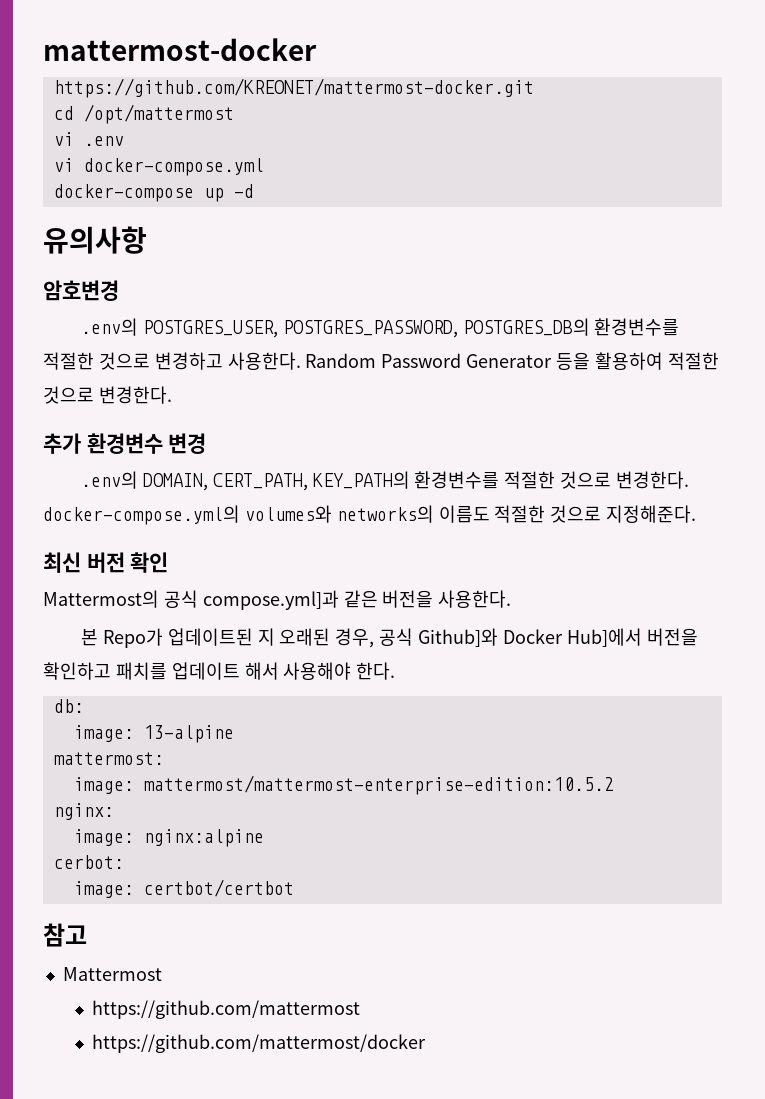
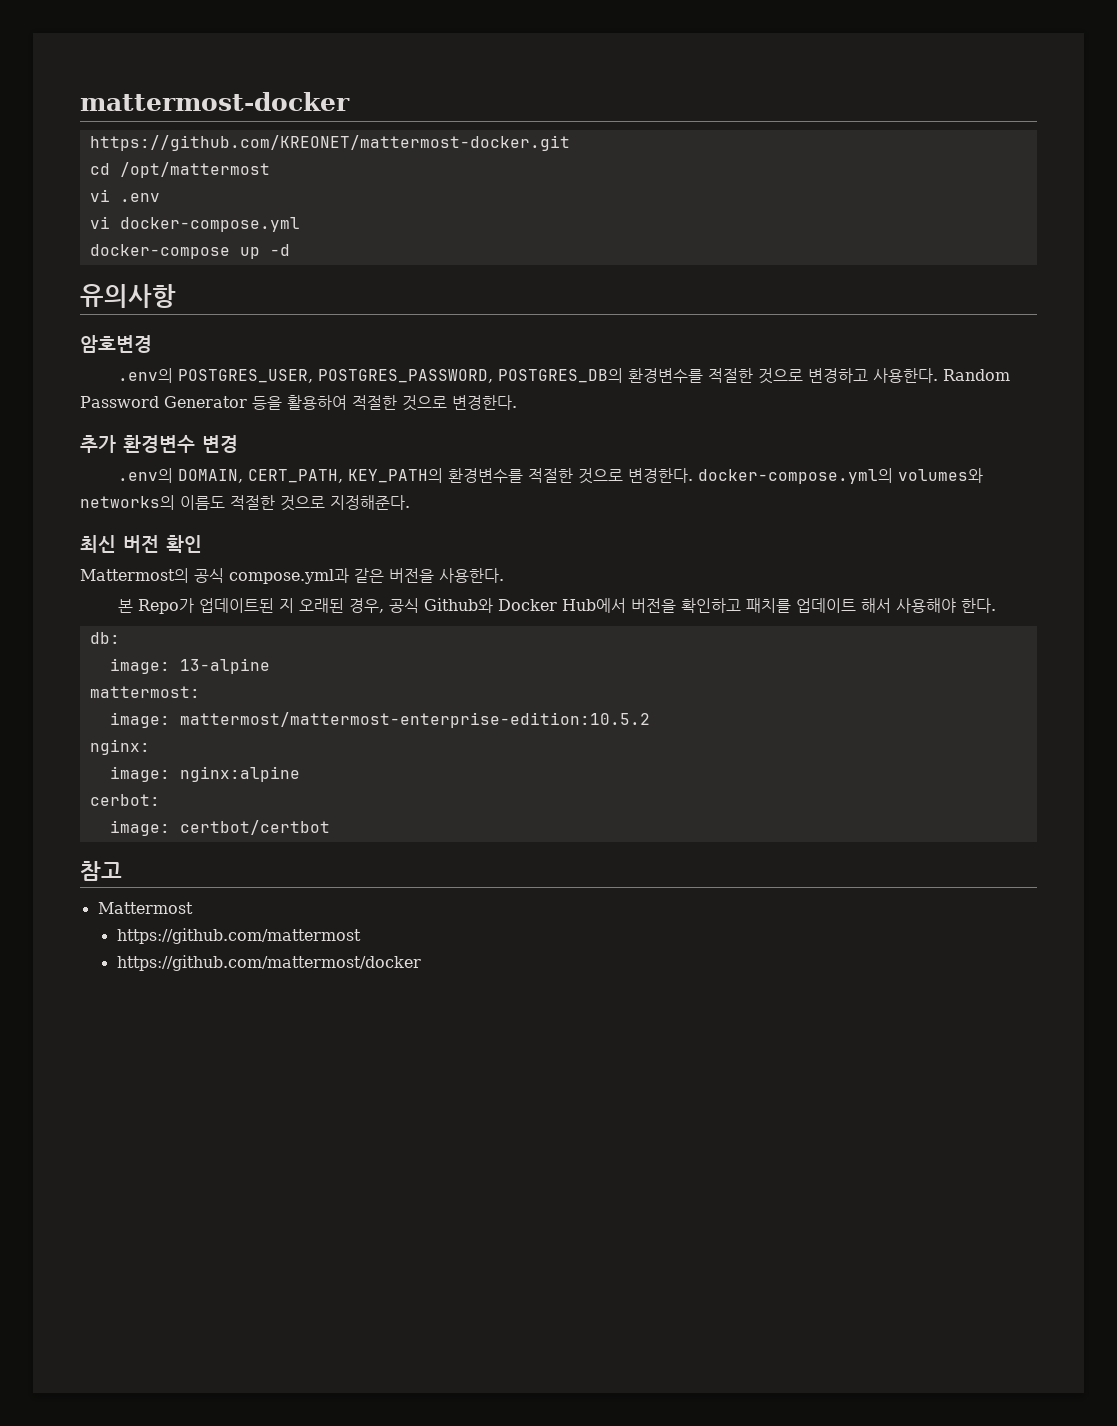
[202,590,339,610] compose.yml]과 -> [229,568,349,584] compose.yml과
[418,628,642,647] Github]와 Docker Hub]에서 -> [424,598,627,613] Github와 Docker Hub에서

